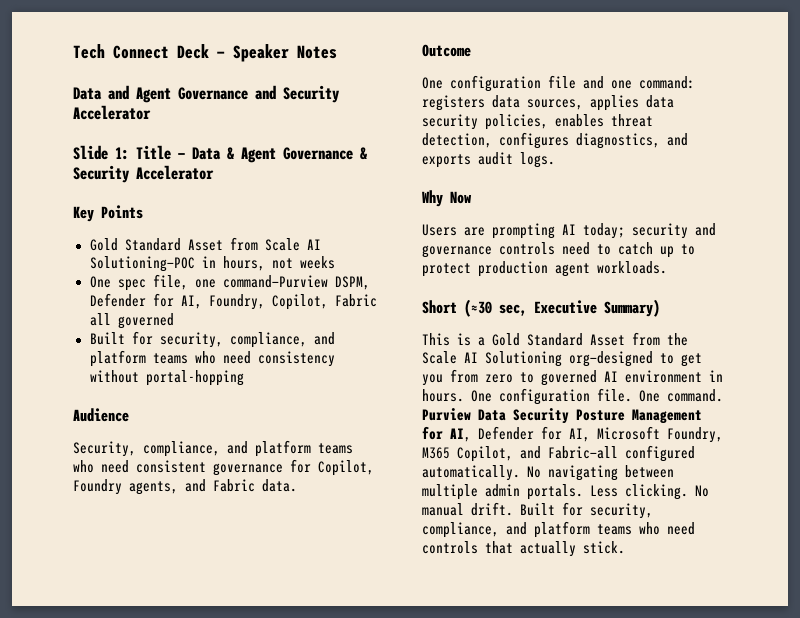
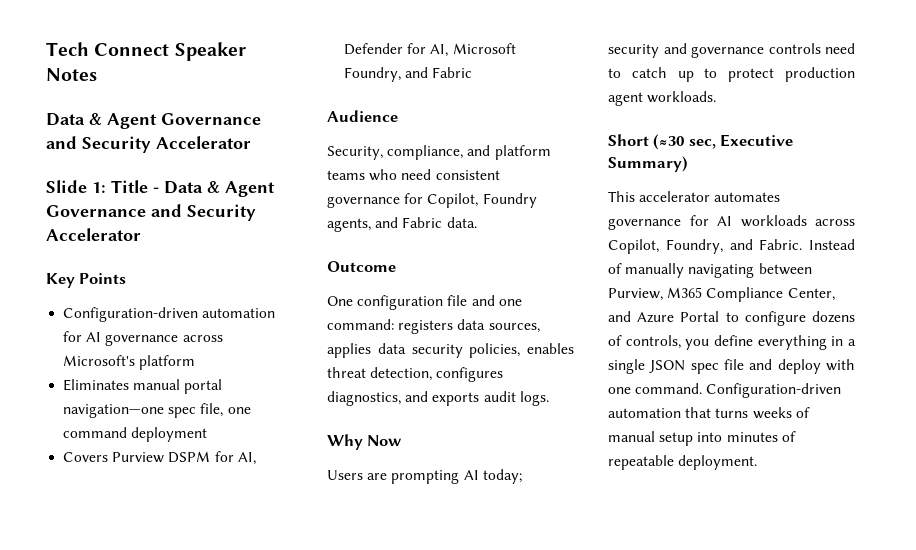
[177,44,225,59] Deck — -> (170, 49) none
[108,85,129,100] and -> [89,113,102,125] &
[178,147,367,163] — Data & Agent Governance & -> [153,181,275,197] [46,204,182,217] - Data & Agent Governance and
[89,237,321,251] [89,256,335,272] [89,274,370,291] [89,293,377,310] [89,313,174,329] [89,331,335,348] [89,350,335,367] [89,370,244,386] Gold Standard Asset from Scale AI Solutioning—POC in hours, not weeks // One spec file, one command—Purview DSPM, Defender for AI, Foundry, Copilot, Fabric all governed // Built for security, compliance, and platform teams who need consistency without portal-hopping -> [63,307,276,322] [63,331,223,346] [63,355,196,370] [63,379,223,394] [63,403,251,418] [63,427,208,442] [63,451,256,465] [344,43,516,57] [344,67,473,82] Configuration-driven automation for AI governance across Microsoft's platform // Eliminates manual portal navigation—one spec file, one command deployment // Covers Purview DSPM for AI, Defender for AI, Microsoft Foundry, and Fabric
[457,332,688,346] [422,351,702,367] [422,369,723,386] [422,388,723,405] [422,408,702,424] [422,426,723,443] [422,445,695,462] [422,465,674,481] [422,484,709,500] [422,502,653,519] [422,521,695,538] [422,541,625,557] is a Gold Standard Asset from the Scale AI Solutioning org—designed to get you from zero to governed AI environment in hours. One configuration file. One command. Purview Data Security Posture Management for AI, Defender for AI, Microsoft Foundry, M365 Copilot, and Fabric—all configured automatically. No navigating between multiple admin portals. Less clicking. No manual drift. Built for security, compliance, and platform teams who need controls that actually stick. -> [639,191,781,202] [608,215,855,230] [608,239,855,254] [608,263,812,278] [608,287,835,302] [608,311,855,326] [608,335,856,350] [608,359,855,374] [608,383,842,398] [608,407,810,419] [608,431,796,446] [608,455,758,470] accelerator automates governance for AI workloads across Copilot, Foundry, and Fabric. Instead of manually navigating between Purview, M365 Compliance Center, and Azure Portal to configure dozens of controls, you define everything in a single JSON spec file and deploy with one command. Configuration-driven automation that turns weeks of manual setup into minutes of repeatable deployment.

